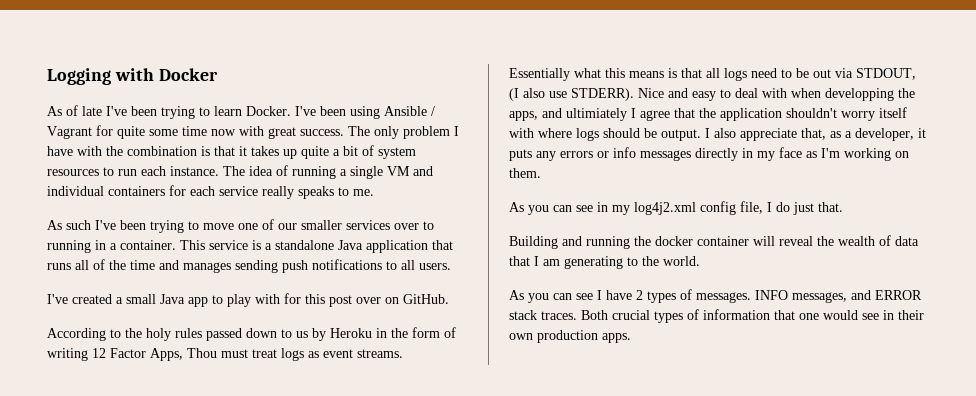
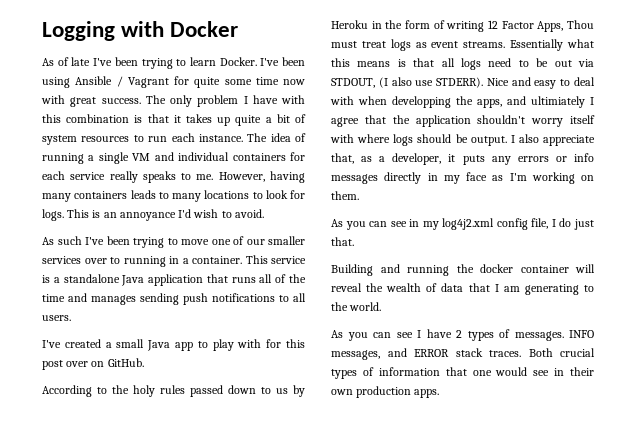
[106,146,123,156] the -> [42,114,61,123] this
(374, 192) none -> [218,171,305,183] [42,190,305,202] [42,209,264,221] However, having many containers leads to many locations to look for logs. This is an annoyance I'd wish to avoid.

